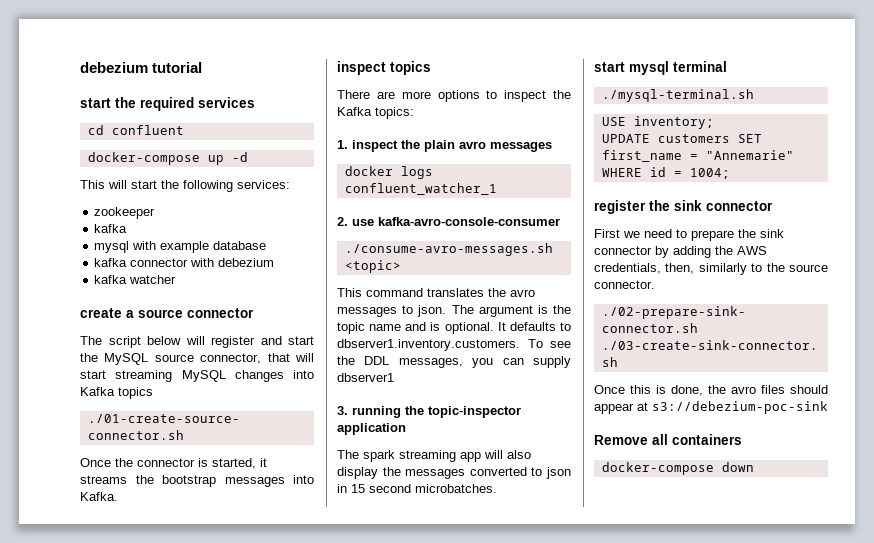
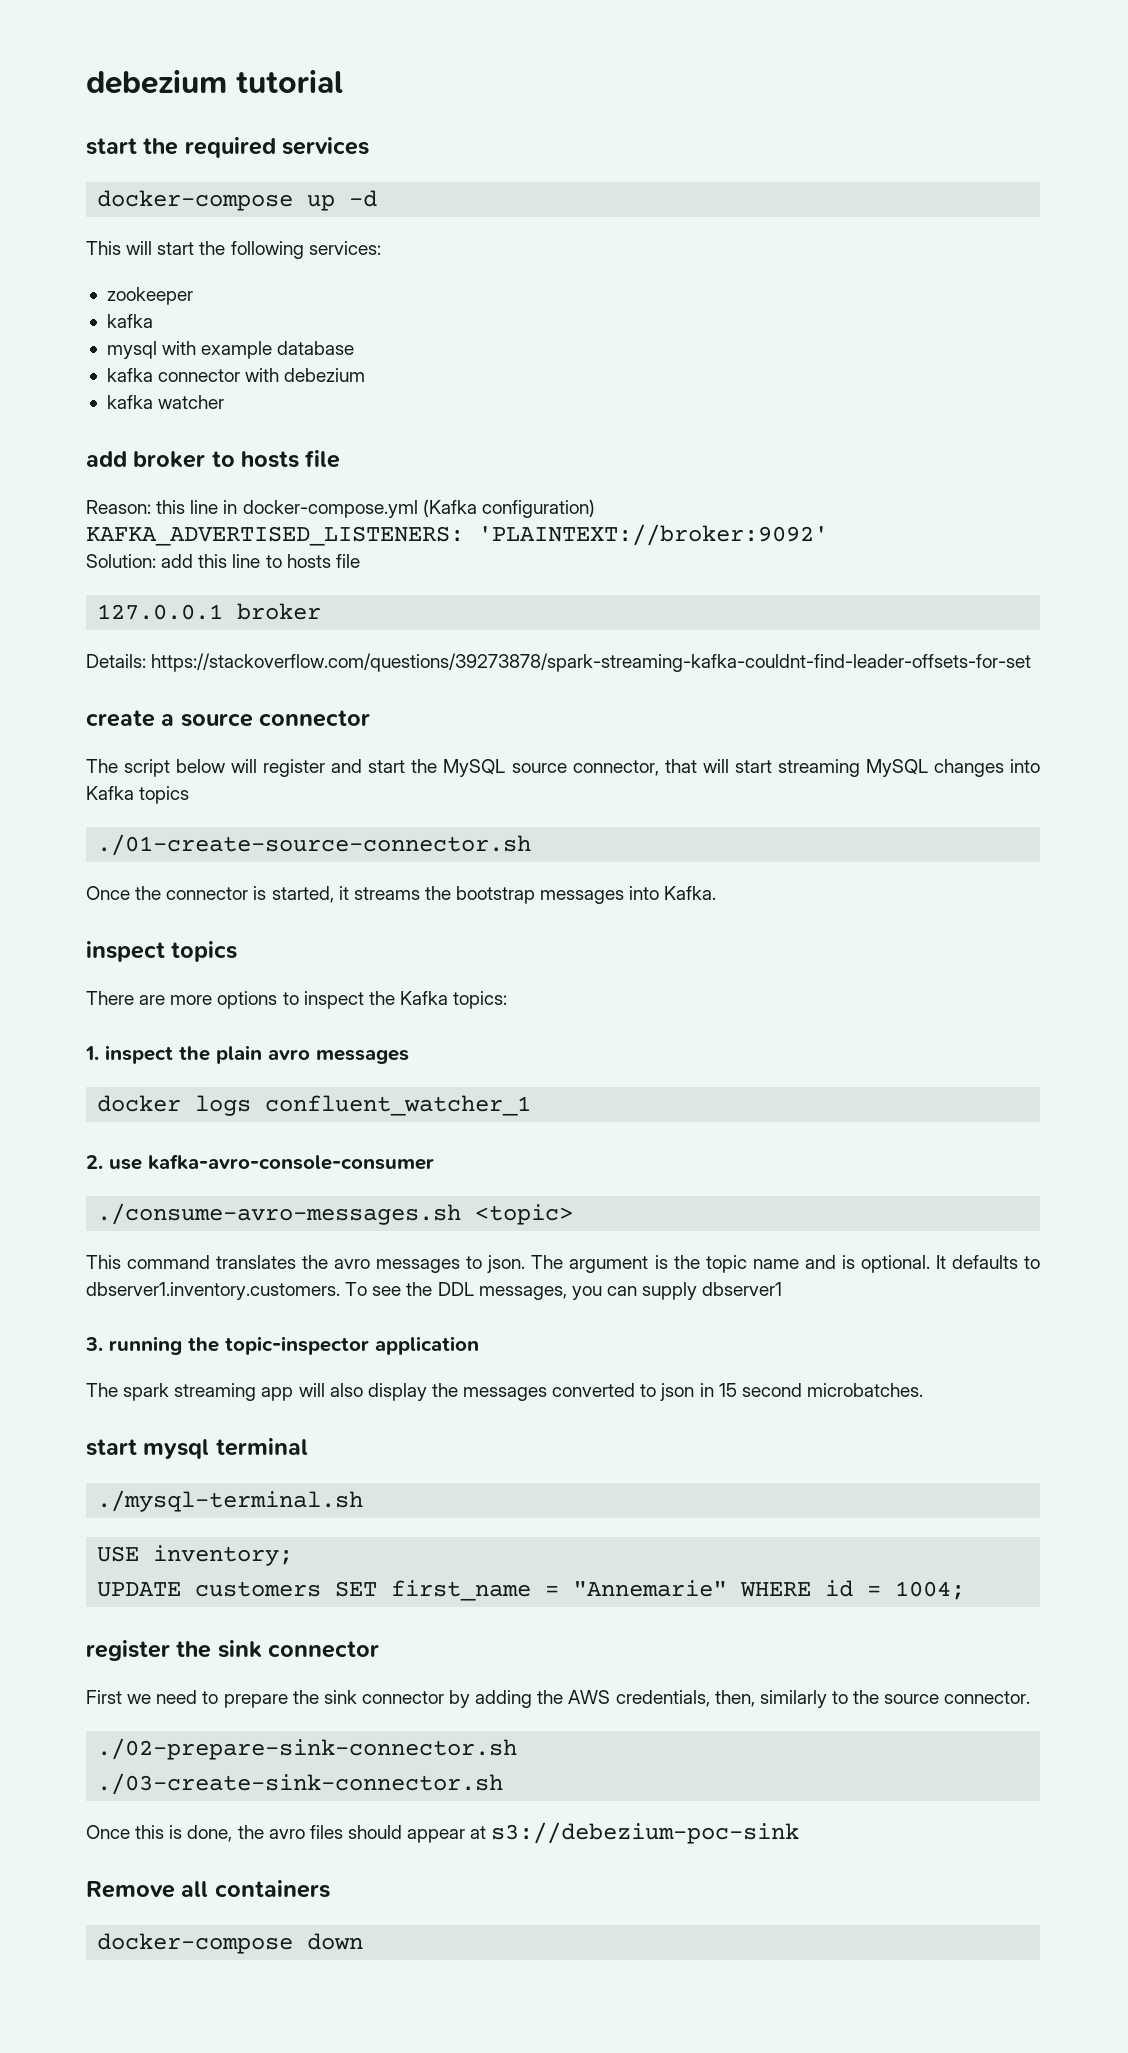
[87,125,184,135] // cd confluent -> (370, 146) none
(177, 279) none -> [86,450,341,468] [86,499,595,518] [86,524,828,546] [86,554,360,568] [97,603,322,620] [86,653,1032,672] // add broker to hosts file // Reason: this line in docker-compose.yml (Kafka configuration) // KAFKA_ADVERTISED_LISTENERS: 'PLAINTEXT://broker:9092' // Solution: add this line to hosts file // 127.0.0.1 broker // Details: https://stackoverflow.com/questions/39273878/spark-streaming-kafka-couldnt-find-leader-offsets-for-set

